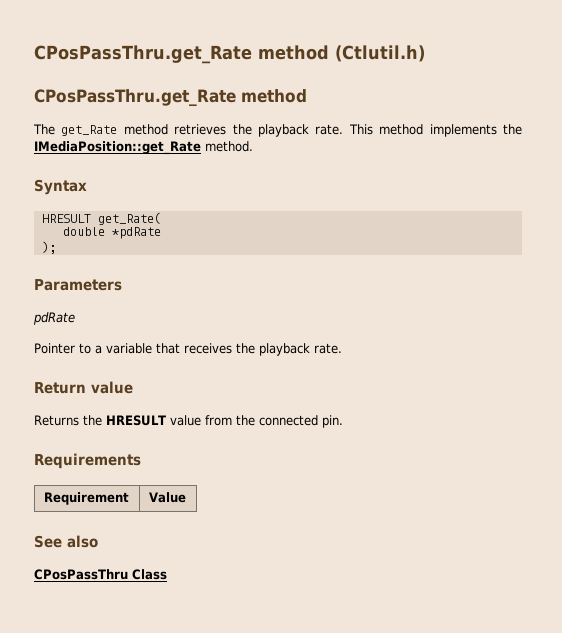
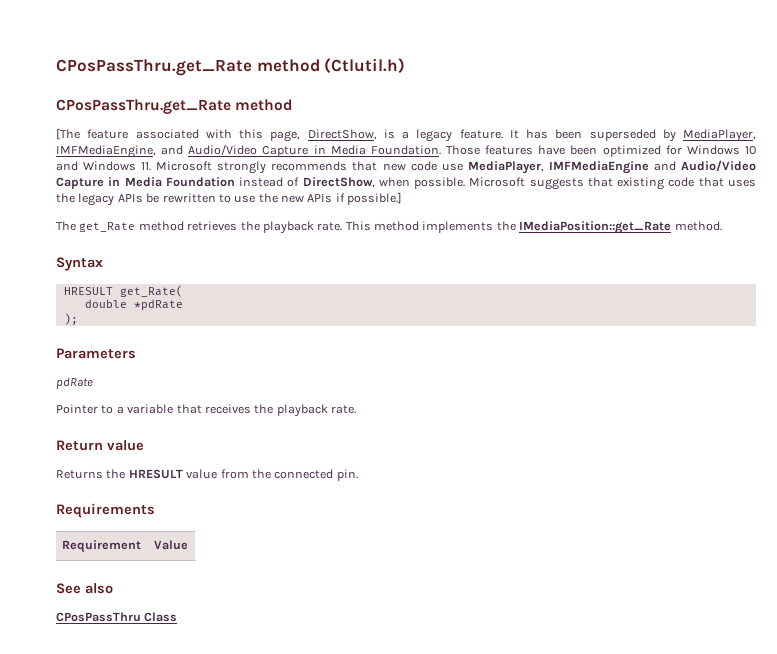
(307, 96) none -> [56,128,756,142] [56,144,756,158] [56,160,757,174] [56,177,756,190] [56,192,403,206] // [The feature associated with this page, DirectShow, is a legacy feature. It has been superseded by MediaPlayer, IMFMediaEngine, and Audio/Video Capture in Media Foundation. Those features have been optimized for Windows 10 and Windows 11. Microsoft strongly recommends that new code use MediaPlayer, IMFMediaEngine and Audio/Video Capture in Media Foundation instead of DirectShow, when possible. Microsoft suggests that existing code that uses the legacy APIs be rewritten to use the new APIs if possible.]

